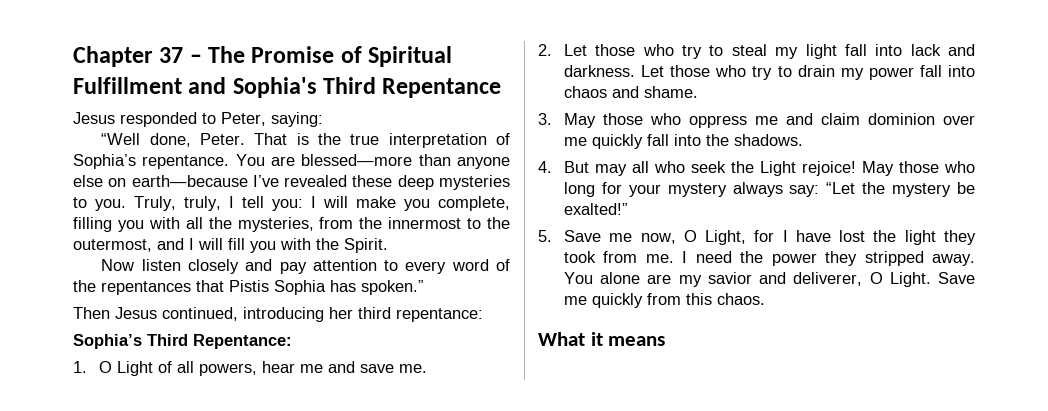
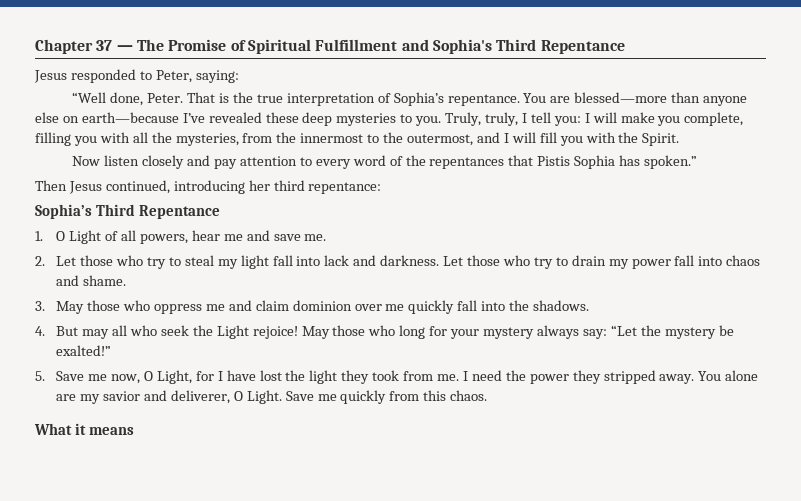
[189,54,202,63] – -> [116,45,133,51] —
[193,334,292,349] Repentance: -> [138,205,220,219] Repentance

